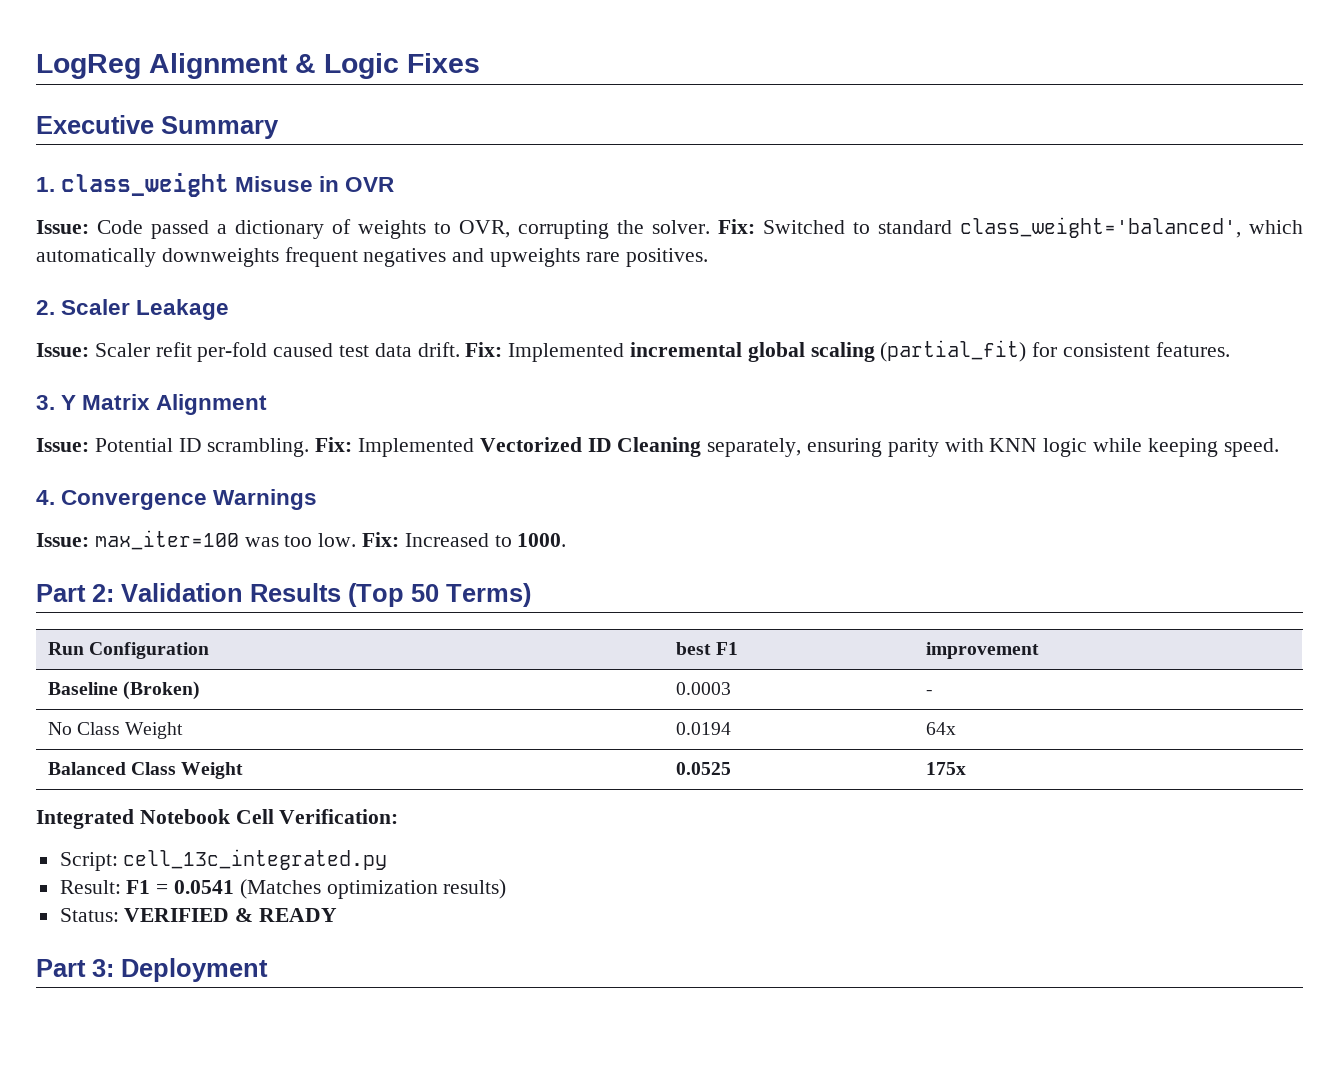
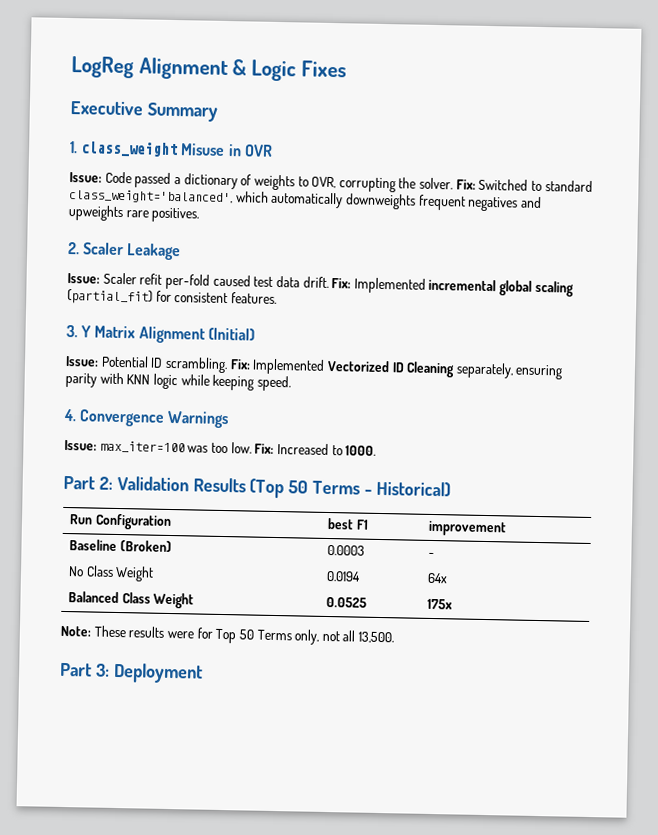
(268, 404) none -> [207,327,255,341] (Initial)
[446,583,531,607] Terms) -> [312,480,451,498] Terms - Historical)
[36,809,399,829] [59,849,388,871] [59,879,507,899] [59,908,338,922] Integrated Notebook Cell Verification: // Script: cell_13c_integrated.py // Result: F1 = 0.0541 (Matches optimization results) // Status: VERIFIED & READY -> [60,625,395,645] Note: These results were for Top 50 Terms only, not all 13,500.

